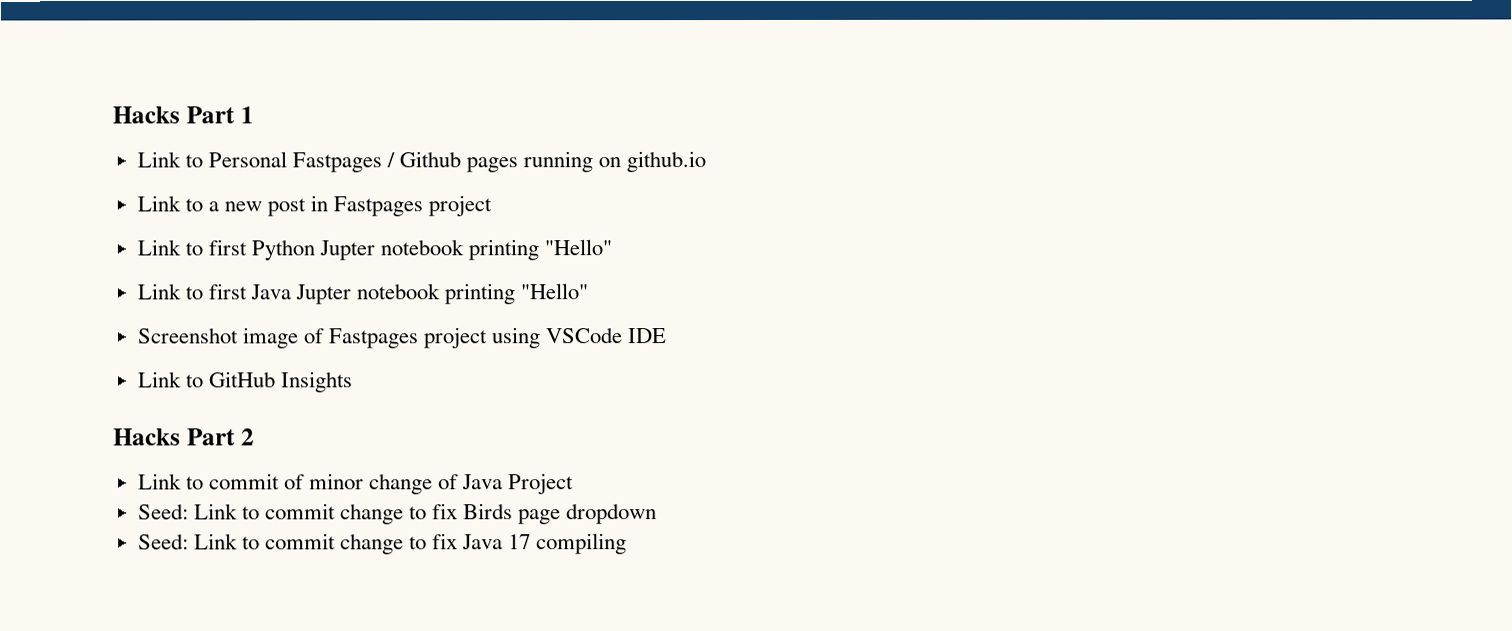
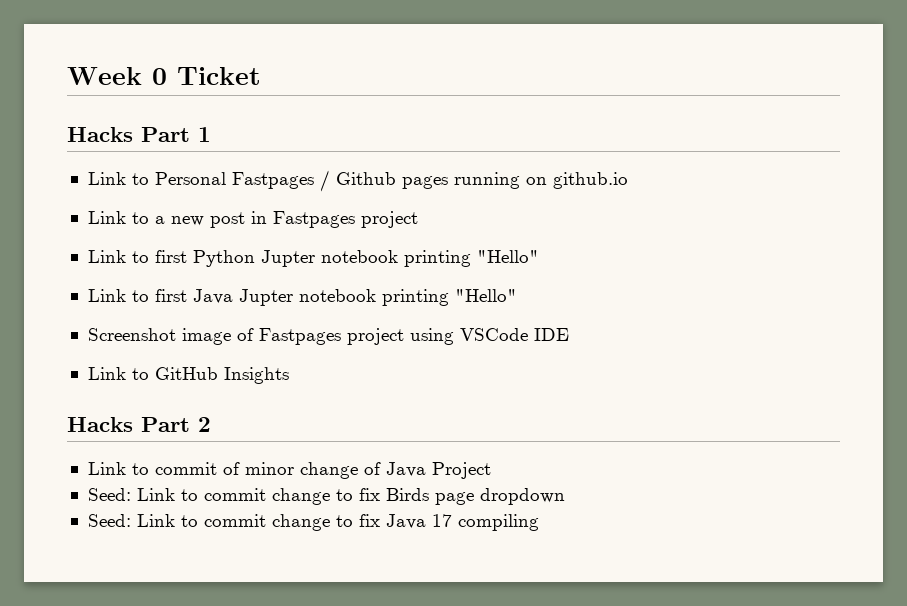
(112, 115) none -> [67,67,261,85] Week 0 Ticket //

